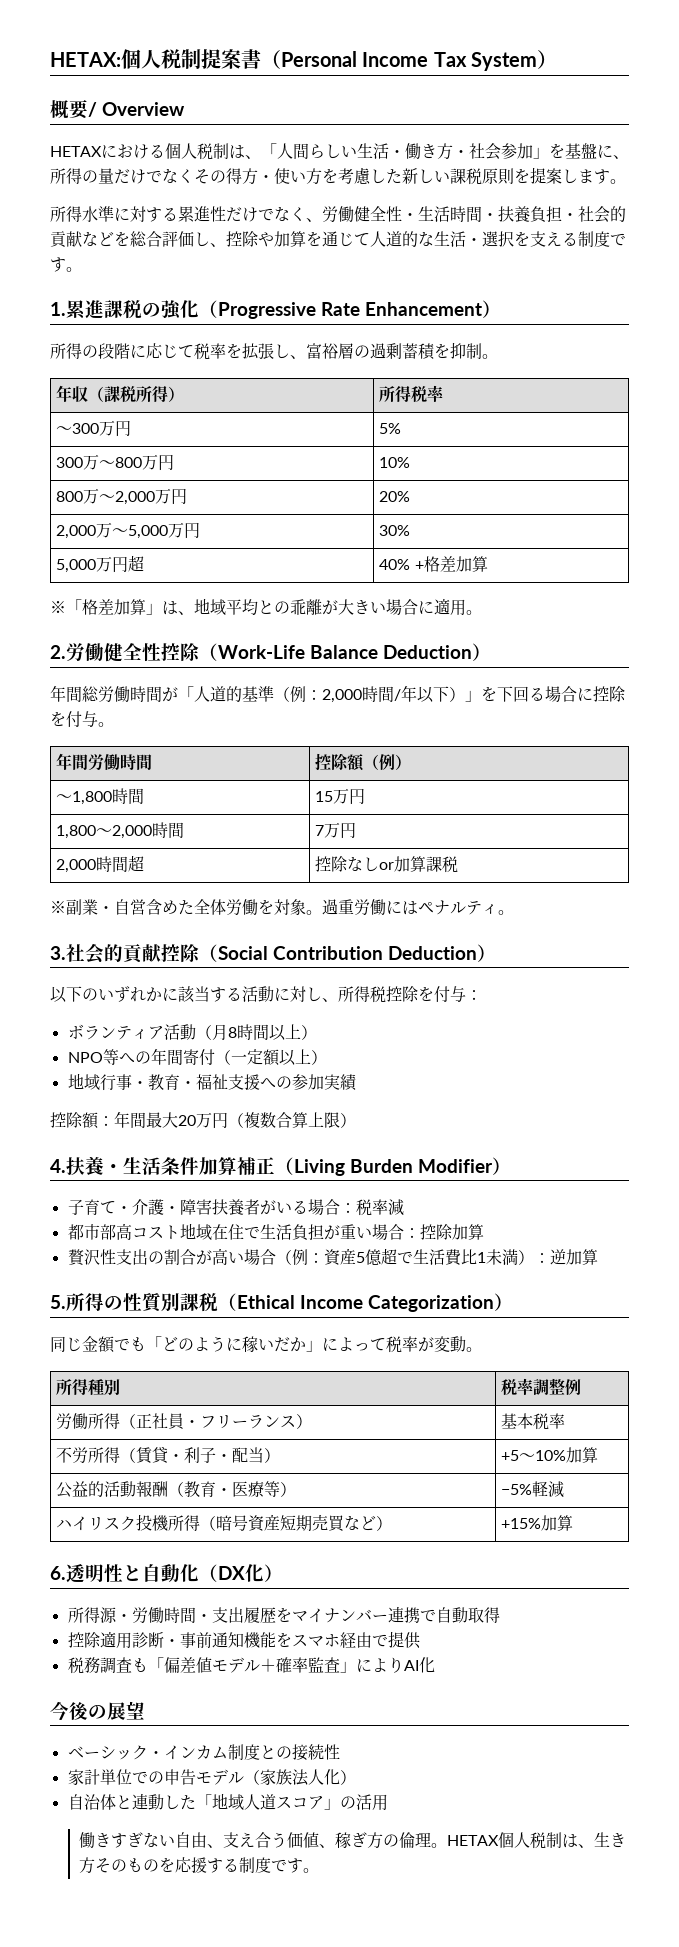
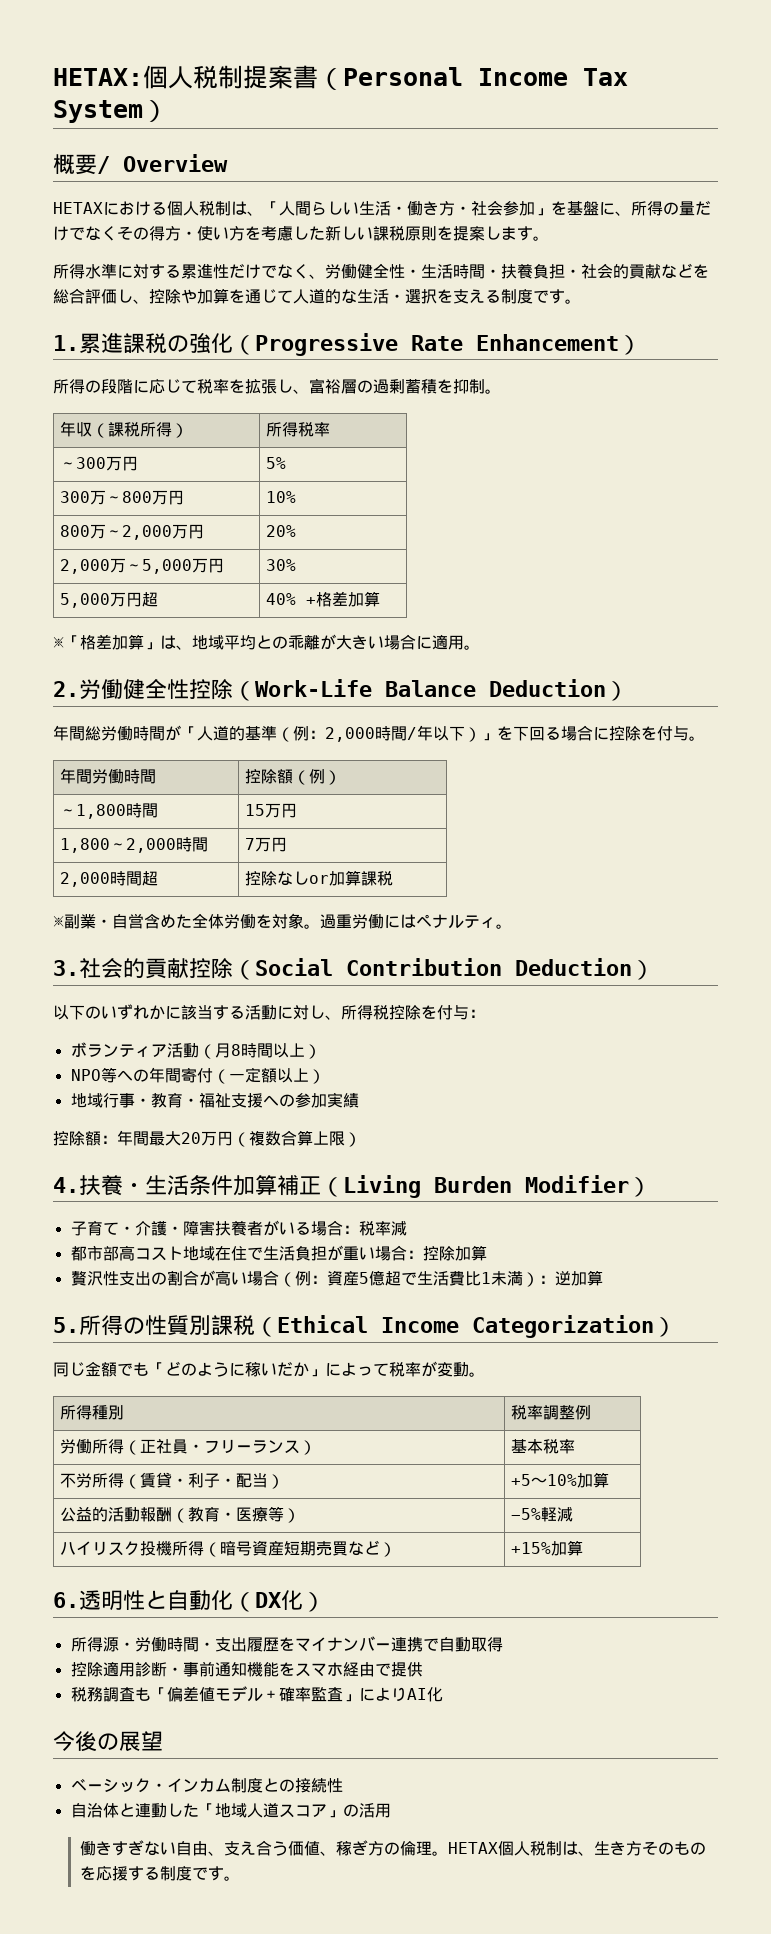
[67,1769,356,1786] // 家計単位での申告モデル（家族法人化） -> (343, 1785) none

